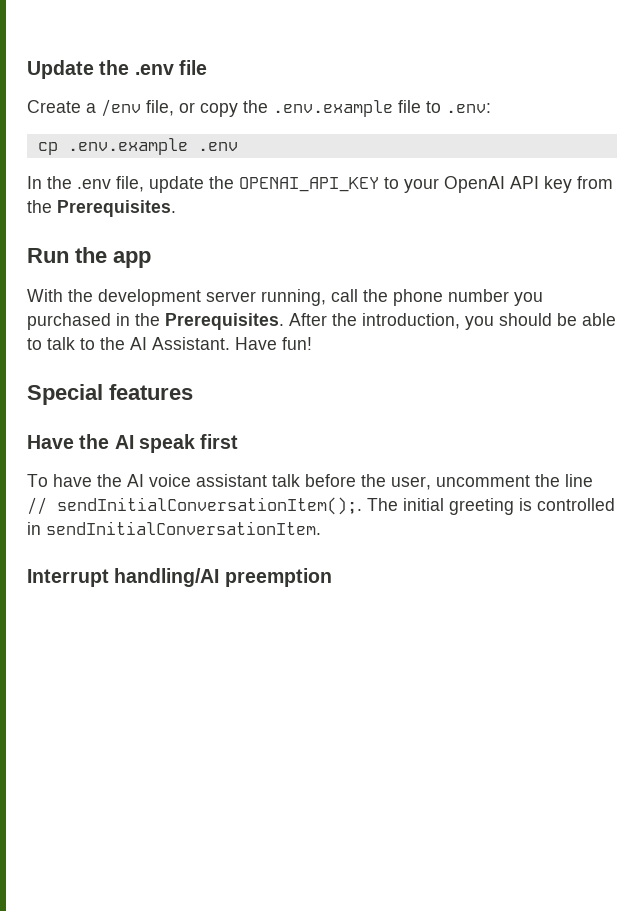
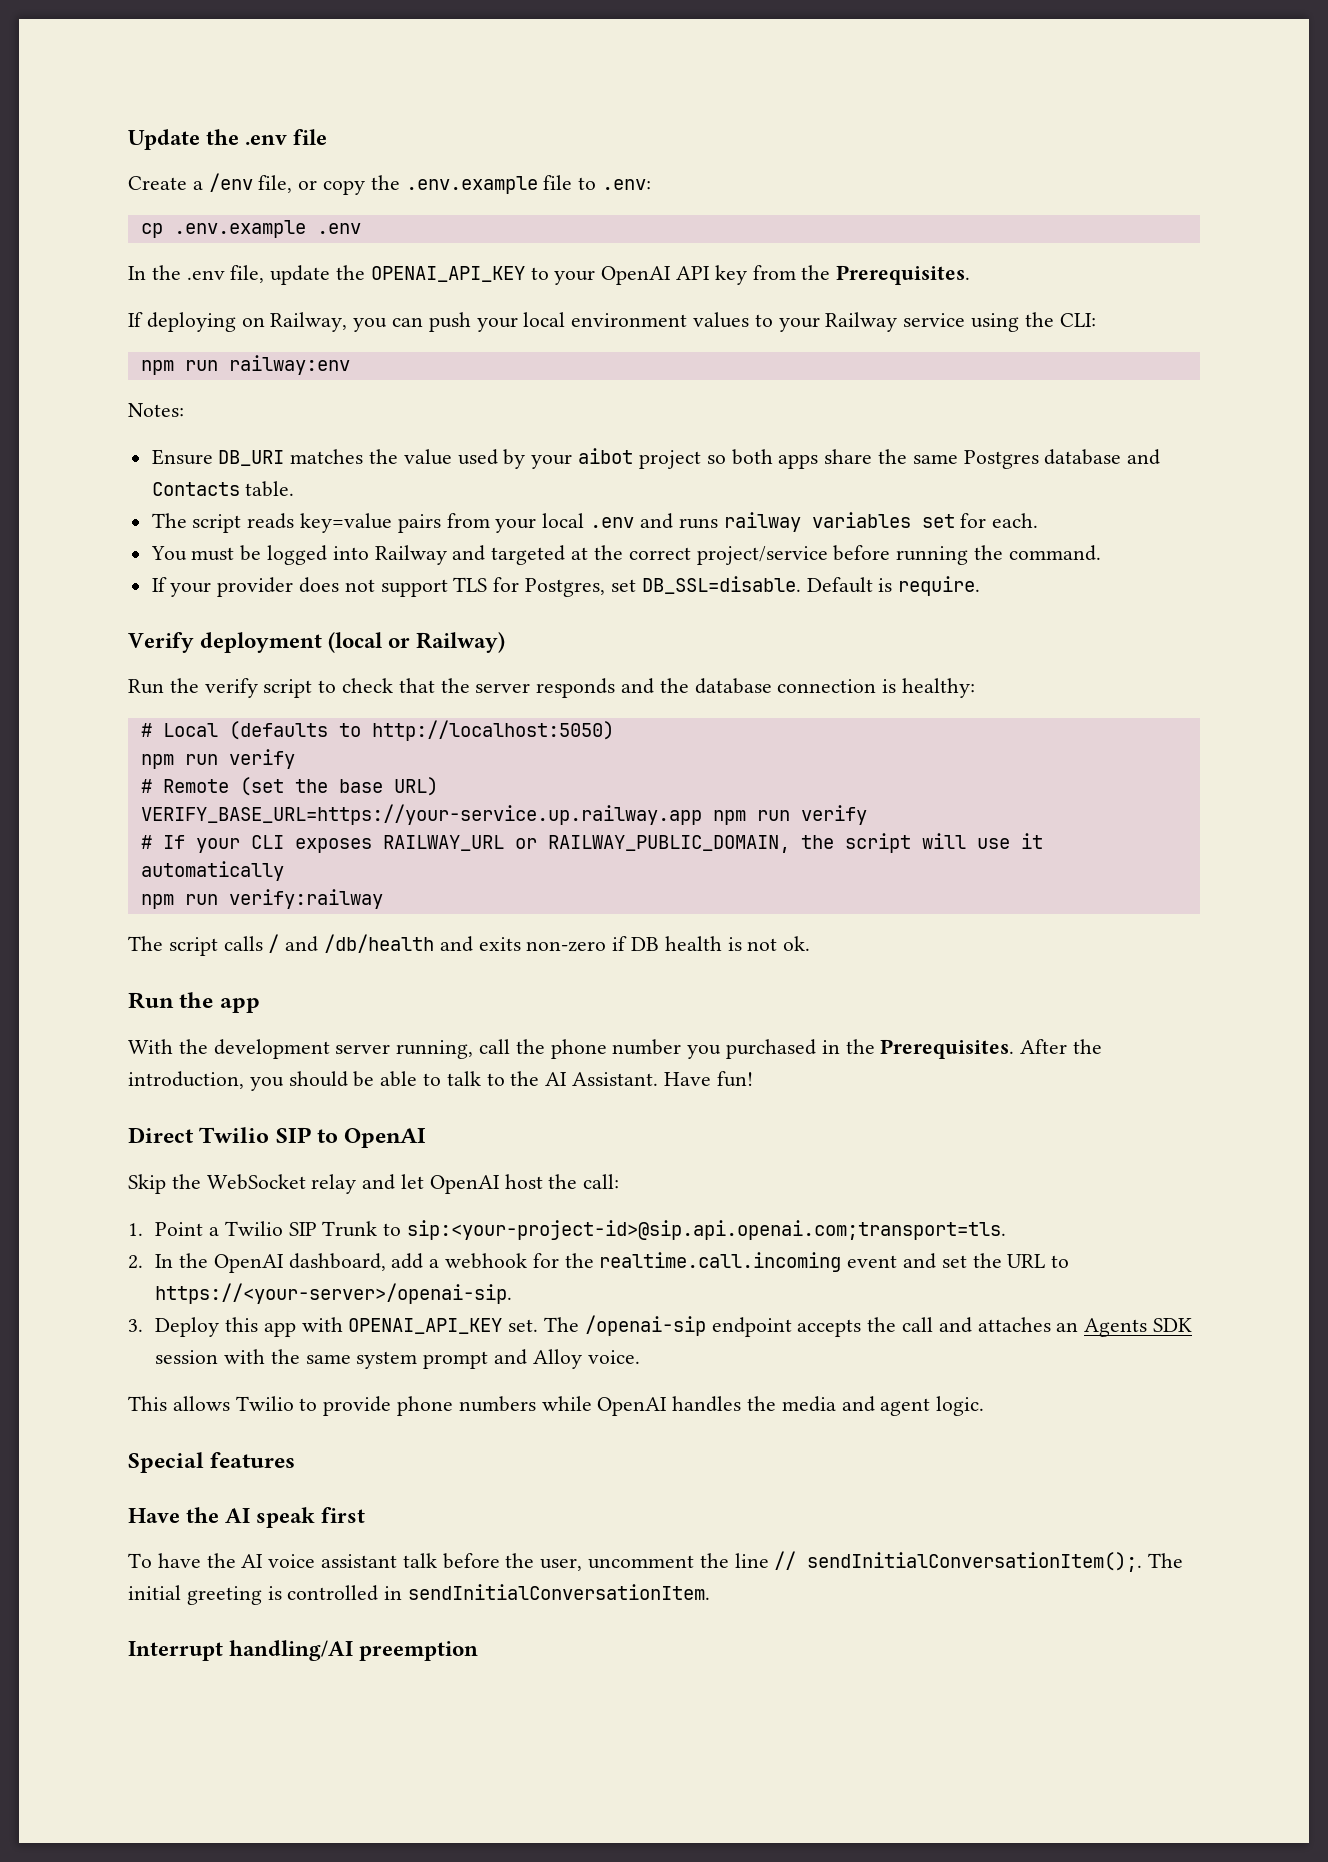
(176, 208) none -> [128,312,1096,332] [140,355,350,375] [128,403,184,417] [151,448,1161,469] [151,481,295,497] [151,512,1039,533] [150,545,1101,565] [151,576,981,597] [128,632,506,653] [128,678,976,698] [140,720,614,741] [140,749,295,769] [140,777,438,796] [140,804,867,825] [140,833,1043,853] [140,861,284,881] [140,889,383,909] [128,934,811,956] // If deploying on Railway, you can push your local environment values to your Railway service using the CLI: // npm run railway:env // Notes: // Ensure DB_URI matches the value used by your aibot project so both apps share the same Postgres database and Contacts table. // The script reads key=value pairs from your local .env and runs railway variables set for each. // You must be logged into Railway and targeted at the correct project/service before running the command. // If your provider does not support TLS for Postgres, set DB_SSL=disable. Default is require. // Verify deployment (local or Railway) // Run the verify script to check that the server responds and the database connection is healthy: // # Local (defaults to http://localhost:5050) // npm run verify // # Remote (set the base URL) // VERIFY_BASE_URL=https://your-service.up.railway.app npm run verify // # If your CLI exposes RAILWAY_URL or RAILWAY_PUBLIC_DOMAIN, the script will use it automatically // npm run verify:railway // The script calls / and /db/health and exits non‑zero if DB health is not ok.
(312, 343) none -> [128,1127,427,1148] [128,1174,620,1194] [128,1220,1006,1240] [128,1252,1070,1273] [155,1283,513,1304] [128,1315,1192,1337] [155,1349,640,1369] [128,1396,985,1416] // Direct Twilio SIP to OpenAI // Skip the WebSocket relay and let OpenAI host the call: // 1. Point a Twilio SIP Trunk to sip:<your-project-id>@sip.api.openai.com;transport=tls. // 2. In the OpenAI dashboard, add a webhook for the realtime.call.incoming event and set the URL to https://<your-server>/openai-sip. // 3. Deploy this app with OPENAI_API_KEY set. The /openai-sip endpoint accepts the call and attaches an Agents SDK session with the same system prompt and Alloy voice. // This allows Twilio to provide phone numbers while OpenAI handles the media and agent logic.

